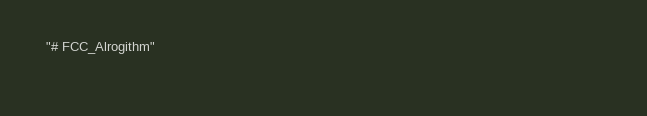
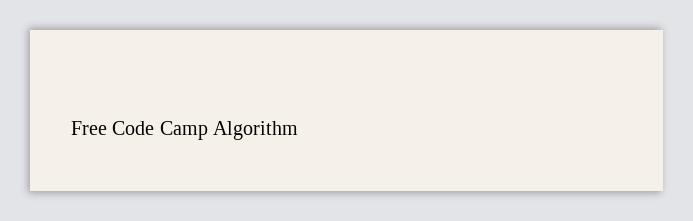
[46,42,155,54] "# FCC_Alrogithm" -> [71,121,299,140] Free Code Camp Algorithm

